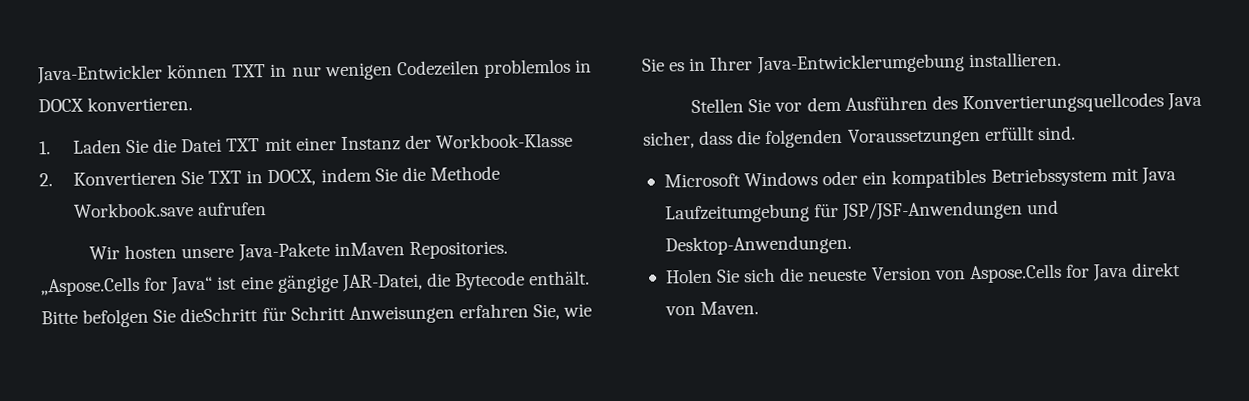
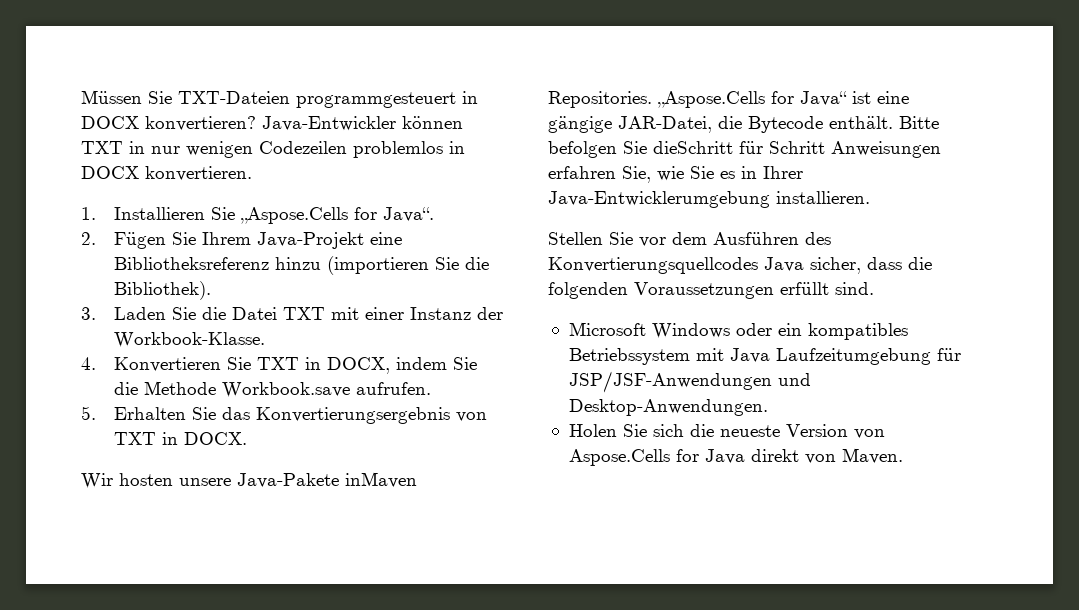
(37, 74) none -> [81,90,478,108] [81,116,256,131] Müssen Sie TXT-Dateien programmgesteuert in DOCX konvertieren?
(51, 148) none -> [114,207,435,224] [81,232,403,249] [114,256,490,275] [114,281,212,300] [81,307,96,320] Installieren Sie „Aspose.Cells for Java“. // 2. Fügen Sie Ihrem Java-Projekt eine Bibliotheksreferenz hinzu (importieren Sie die Bibliothek). // 3.
[436,132,574,149] [39,173,53,187] Workbook-Klasse // 2. -> [114,332,266,348] [81,357,96,370] Workbook-Klasse. // 4.
[197,202,268,217] aufrufen -> [356,382,432,395] [81,406,488,424] [114,432,248,445] aufrufen. // 5. Erhalten Sie das Konvertierungsergebnis von TXT in DOCX.

